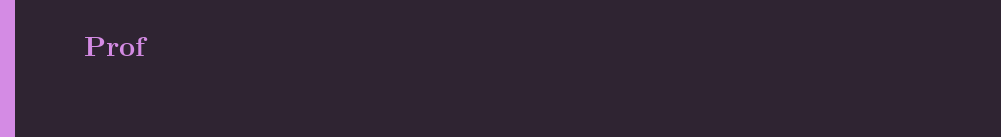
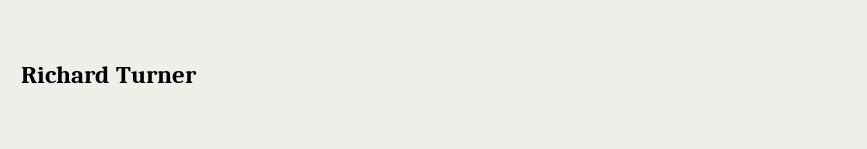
[84,37,148,56] Prof -> [21,66,197,83] Richard Turner

